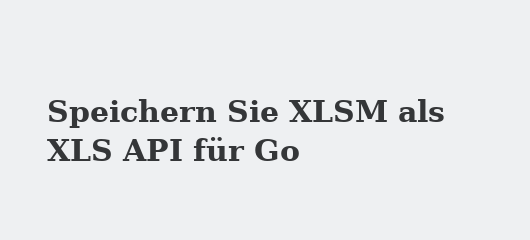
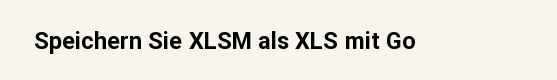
[122,137,245,161] API für -> [344,31,380,49] mit

